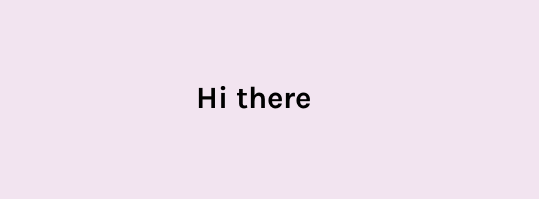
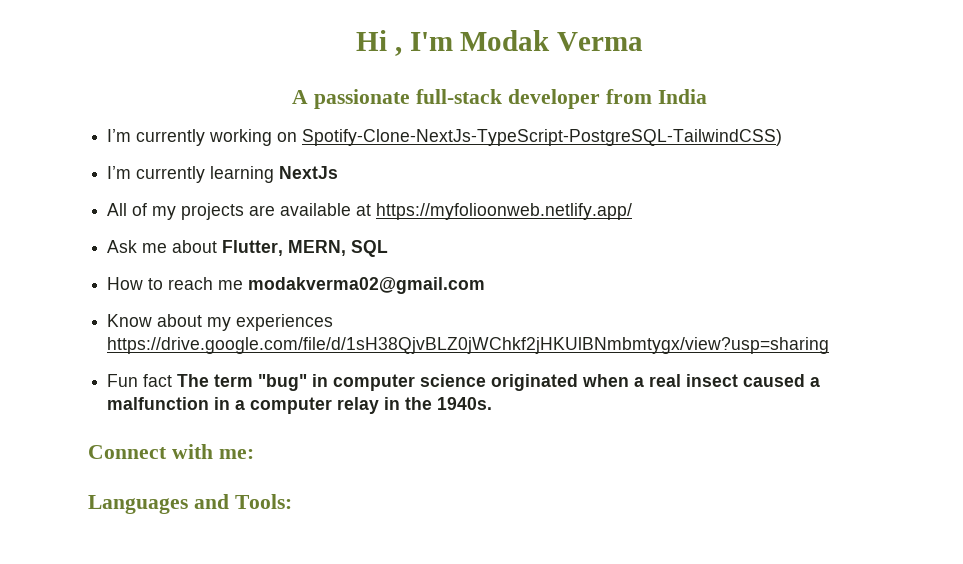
[236,86,312,109] there -> [394,30,644,56] [292,89,707,109] [107,129,783,146] [107,166,339,183] [107,203,633,220] [107,240,389,257] [107,277,486,294] [107,314,334,331] [107,337,830,354] [107,374,821,391] [107,397,493,414] [88,444,254,459] [88,494,292,514] , I'm Modak Verma // A passionate full-stack developer from India // I’m currently working on Spotify-Clone-NextJs-TypeScript-PostgreSQL-TailwindCSS) // I’m currently learning NextJs // All of my projects are available at https://myfolioonweb.netlify.app/ // Ask me about Flutter, MERN, SQL // How to reach me modakverma02@gmail.com // Know about my experiences https://drive.google.com/file/d/1sH38QjvBLZ0jWChkf2jHKUlBNmbmtygx/view?usp=sharing // Fun fact The term "bug" in computer science originated when a real insect caused a malfunction in a computer relay in the 1940s. // Connect with me: // Languages and Tools:

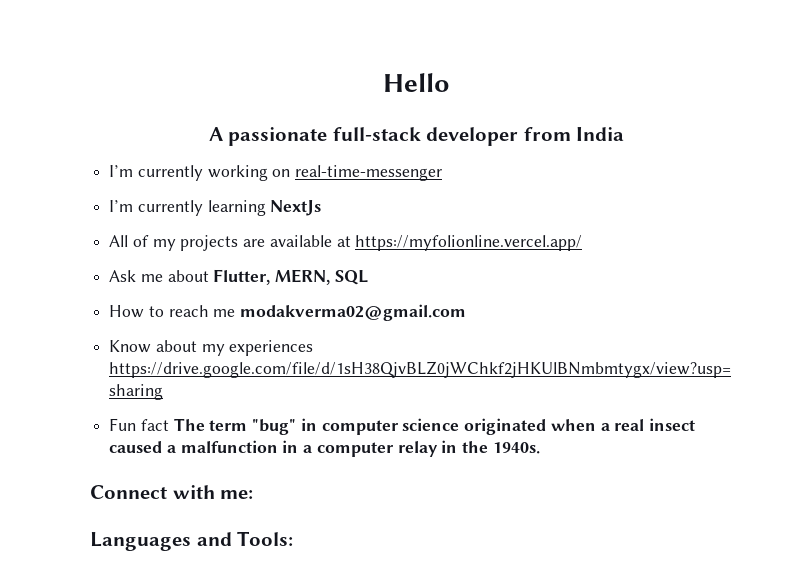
[355,30,644,56] Hi , I'm Modak Verma -> [383,73,450,92] Hello
[302,129,783,146] Spotify-Clone-NextJs-TypeScript-PostgreSQL-TailwindCSS) -> [295,165,443,181] real-time-messenger
[376,203,633,220] https://myfolioonweb.netlify.app/ -> [355,235,583,251] https://myfolionline.vercel.app/

